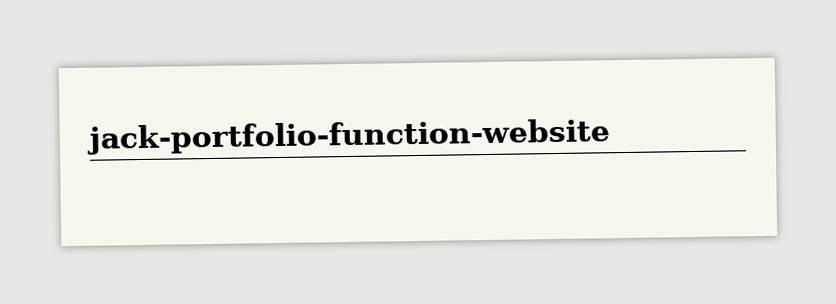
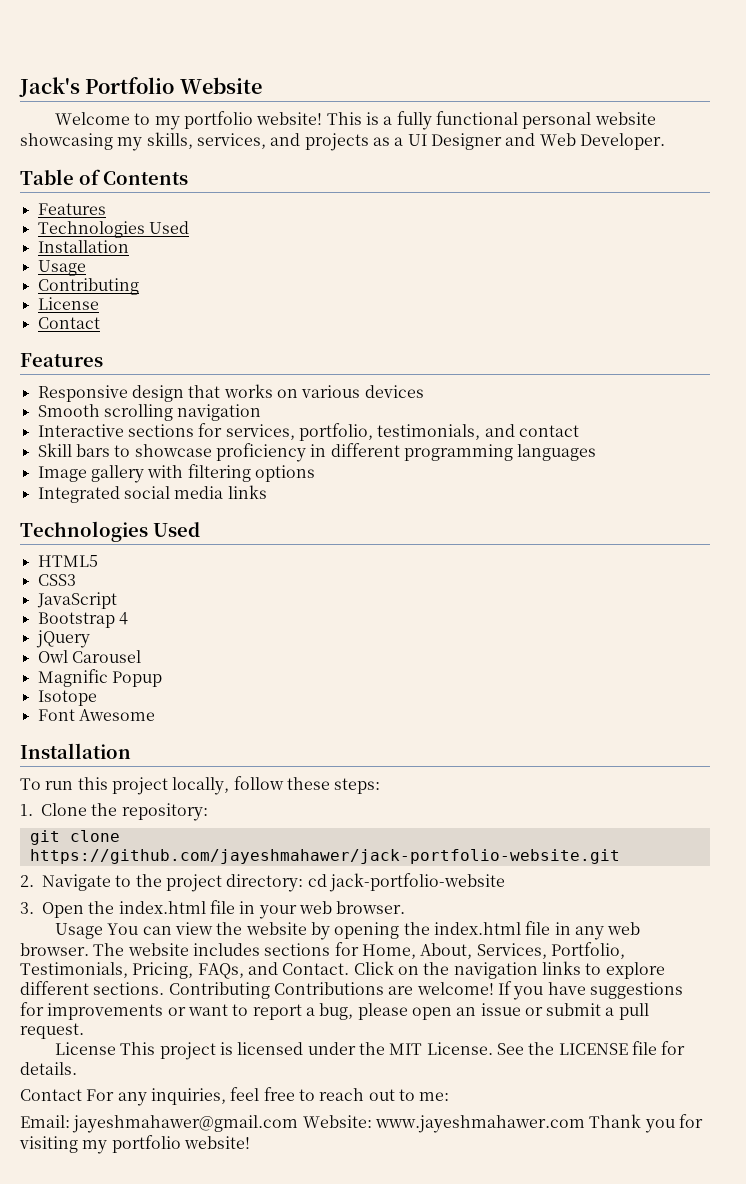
[86,118,610,155] jack-portfolio-function-website -> [19,77,262,97] [55,111,656,130] [20,132,665,151] [20,169,188,185] [37,203,106,215] [37,221,189,238] [37,240,129,253] [37,260,86,276] [37,278,139,295] [37,297,99,310] [37,317,100,329] [20,353,103,367] [37,384,424,402] [37,404,262,421] [37,423,579,441] [37,443,597,462] [37,464,315,483] [37,485,267,503] [20,521,200,542] [37,555,98,567] [37,574,76,586] [36,592,117,609] [37,612,128,628] [35,630,90,648] [37,650,141,663] [37,669,162,687] [37,690,97,706] [37,709,155,721] [20,743,131,759] [20,776,381,795] [20,803,208,821] [29,830,120,845] [29,849,620,864] [20,873,505,892] [20,900,406,919] [55,921,641,940] [20,942,625,959] [20,961,665,979] [20,981,683,1000] [20,1002,649,1020] [20,1023,84,1039] [55,1041,686,1060] [20,1062,77,1075] [20,1087,450,1106] [20,1114,703,1133] [19,1135,250,1154] Jack's Portfolio Website // Welcome to my portfolio website! This is a fully functional personal website showcasing my skills, services, and projects as a UI Designer and Web Developer. // Table of Contents // Features // Technologies Used // Installation // Usage // Contributing // License // Contact // Features // Responsive design that works on various devices // Smooth scrolling navigation // Interactive sections for services, portfolio, testimonials, and contact // Skill bars to showcase proficiency in different programming languages // Image gallery with filtering options // Integrated social media links // Technologies Used // HTML5 // CSS3 // JavaScript // Bootstrap 4 // jQuery // Owl Carousel // Magnific Popup // Isotope // Font Awesome // Installation // To run this project locally, follow these steps: // 1. Clone the repository: // git clone https://github.com/jayeshmahawer/jack-portfolio-website.git // 2. Navigate to the project directory: cd jack-portfolio-website // 3. Open the index.html file in your web browser. // Usage You can view the website by opening the index.html file in any web browser. The website includes sections for Home, About, Services, Portfolio, Testimonials, Pricing, FAQs, and Contact. Click on the navigation links to explore different sections. Contributing Contributions are welcome! If you have suggestions for improvements or want to report a bug, please open an issue or submit a pull request. // License This project is licensed under the MIT License. See the LICENSE file for details. // Contact For any inquiries, feel free to reach out to me: // Email: jayeshmahawer@gmail.com Website: www.jayeshmahawer.com Thank you for visiting my portfolio website!

